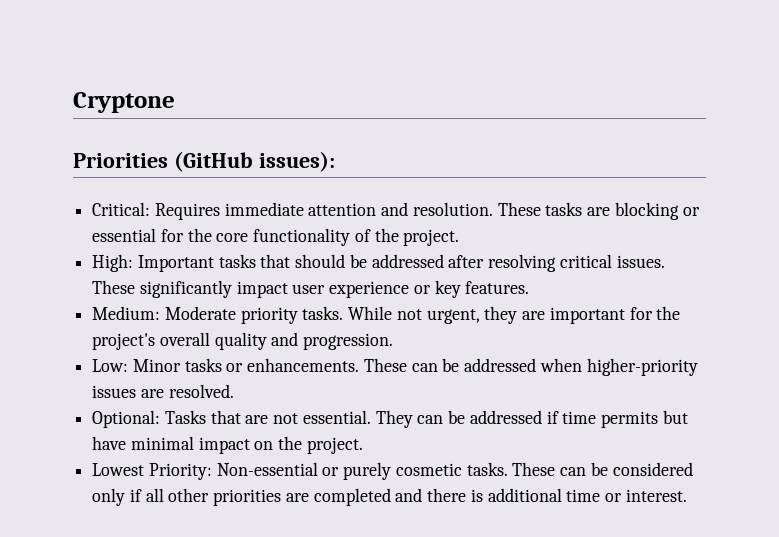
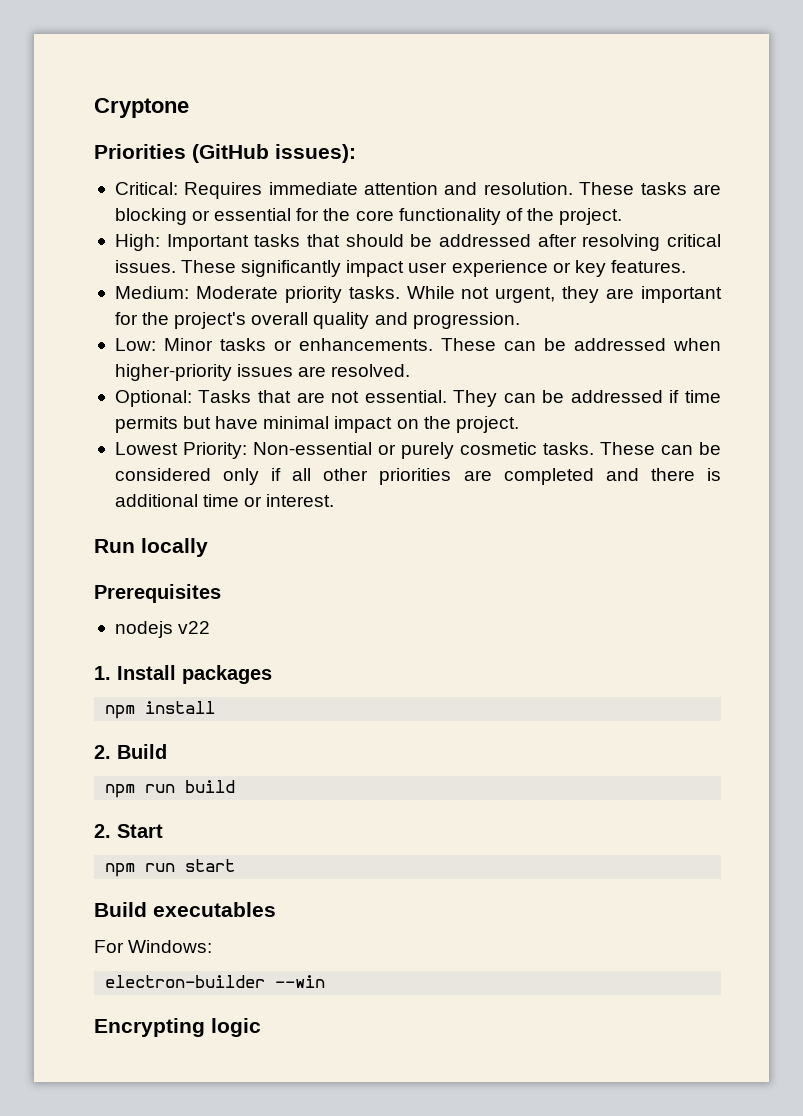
(687, 495) none -> [94,538,208,557] [94,584,221,603] [114,621,211,638] [94,665,272,684] [105,701,216,719] [94,744,167,759] [105,780,236,798] [94,824,163,838] [105,859,236,877] [94,902,276,917] [94,940,213,953] [105,975,326,988] [94,1018,261,1037] // Run locally // Prerequisites // nodejs v22 // 1. Install packages // npm install // 2. Build // npm run build // 2. Start // npm run start // Build executables // For Windows: // electron-builder --win // Encrypting logic

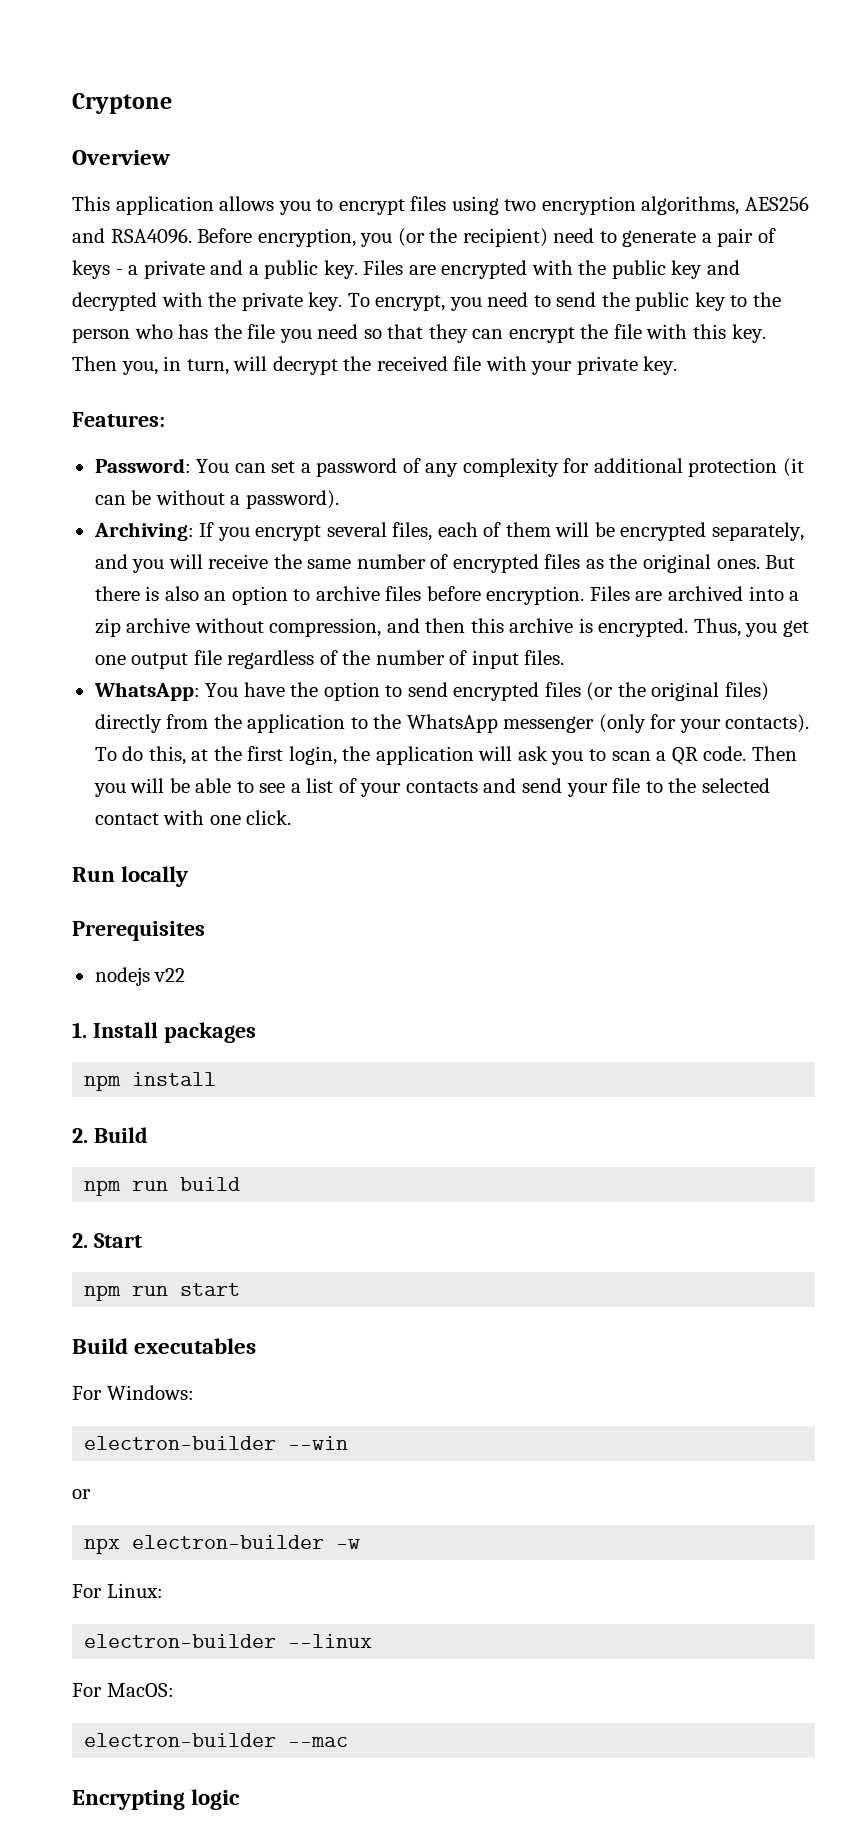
[94,144,356,163] [114,182,722,199] [114,208,623,225] [114,234,722,251] [114,260,686,277] [114,286,723,303] [114,312,520,329] [114,338,721,351] [114,364,411,381] [114,390,721,407] [114,416,519,433] [114,442,721,459] [114,468,722,485] [114,494,335,507] Priorities (GitHub issues): // Critical: Requires immediate attention and resolution. These tasks are blocking or essential for the core functionality of the project. // High: Important tasks that should be addressed after resolving critical issues. These significantly impact user experience or key features. // Medium: Moderate priority tasks. While not urgent, they are important for the project's overall quality and progression. // Low: Minor tasks or enhancements. These can be addressed when higher-priority issues are resolved. // Optional: Tasks that are not essential. They can be addressed if time permits but have minimal impact on the project. // Lowest Priority: Non-essential or purely cosmetic tasks. These can be considered only if all other priorities are completed and there is additional time or interest. -> [72,150,170,165] [72,196,809,215] [72,228,776,247] [72,260,741,279] [72,292,782,311] [72,324,766,343] [72,356,678,375] [72,412,165,427] [94,458,804,477] [94,490,339,509] [93,522,804,541] [94,554,796,573] [94,586,800,605] [94,618,809,637] [94,650,565,669] [93,682,769,701] [94,714,810,733] [94,746,797,765] [93,778,770,797] [94,810,292,825] Overview // This application allows you to encrypt files using two encryption algorithms, AES256 and RSA4096. Before encryption, you (or the recipient) need to generate a pair of keys - a private and a public key. Files are encrypted with the public key and decrypted with the private key. To encrypt, you need to send the public key to the person who has the file you need so that they can encrypt the file with this key. Then you, in turn, will decrypt the received file with your private key. // Features: // Password: You can set a password of any complexity for additional protection (it can be without a password). // Archiving: If you encrypt several files, each of them will be encrypted separately, and you will receive the same number of encrypted files as the original ones. But there is also an option to archive files before encryption. Files are archived into a zip archive without compression, and then this archive is encrypted. Thus, you get one output file regardless of the number of input files. // WhatsApp: You have the option to send encrypted files (or the original files) directly from the application to the WhatsApp messenger (only for your contacts). To do this, at the first login, the application will ask you to scan a QR code. Then you will be able to see a list of your contacts and send your file to the selected contact with one click.
(326, 981) none -> [72,1489,91,1499] [84,1535,361,1554] [72,1583,163,1598] [84,1634,373,1648] [72,1683,174,1697] [84,1733,349,1747] // or // npx electron-builder -w // For Linux: // electron-builder --linux // For MacOS: // electron-builder --mac

